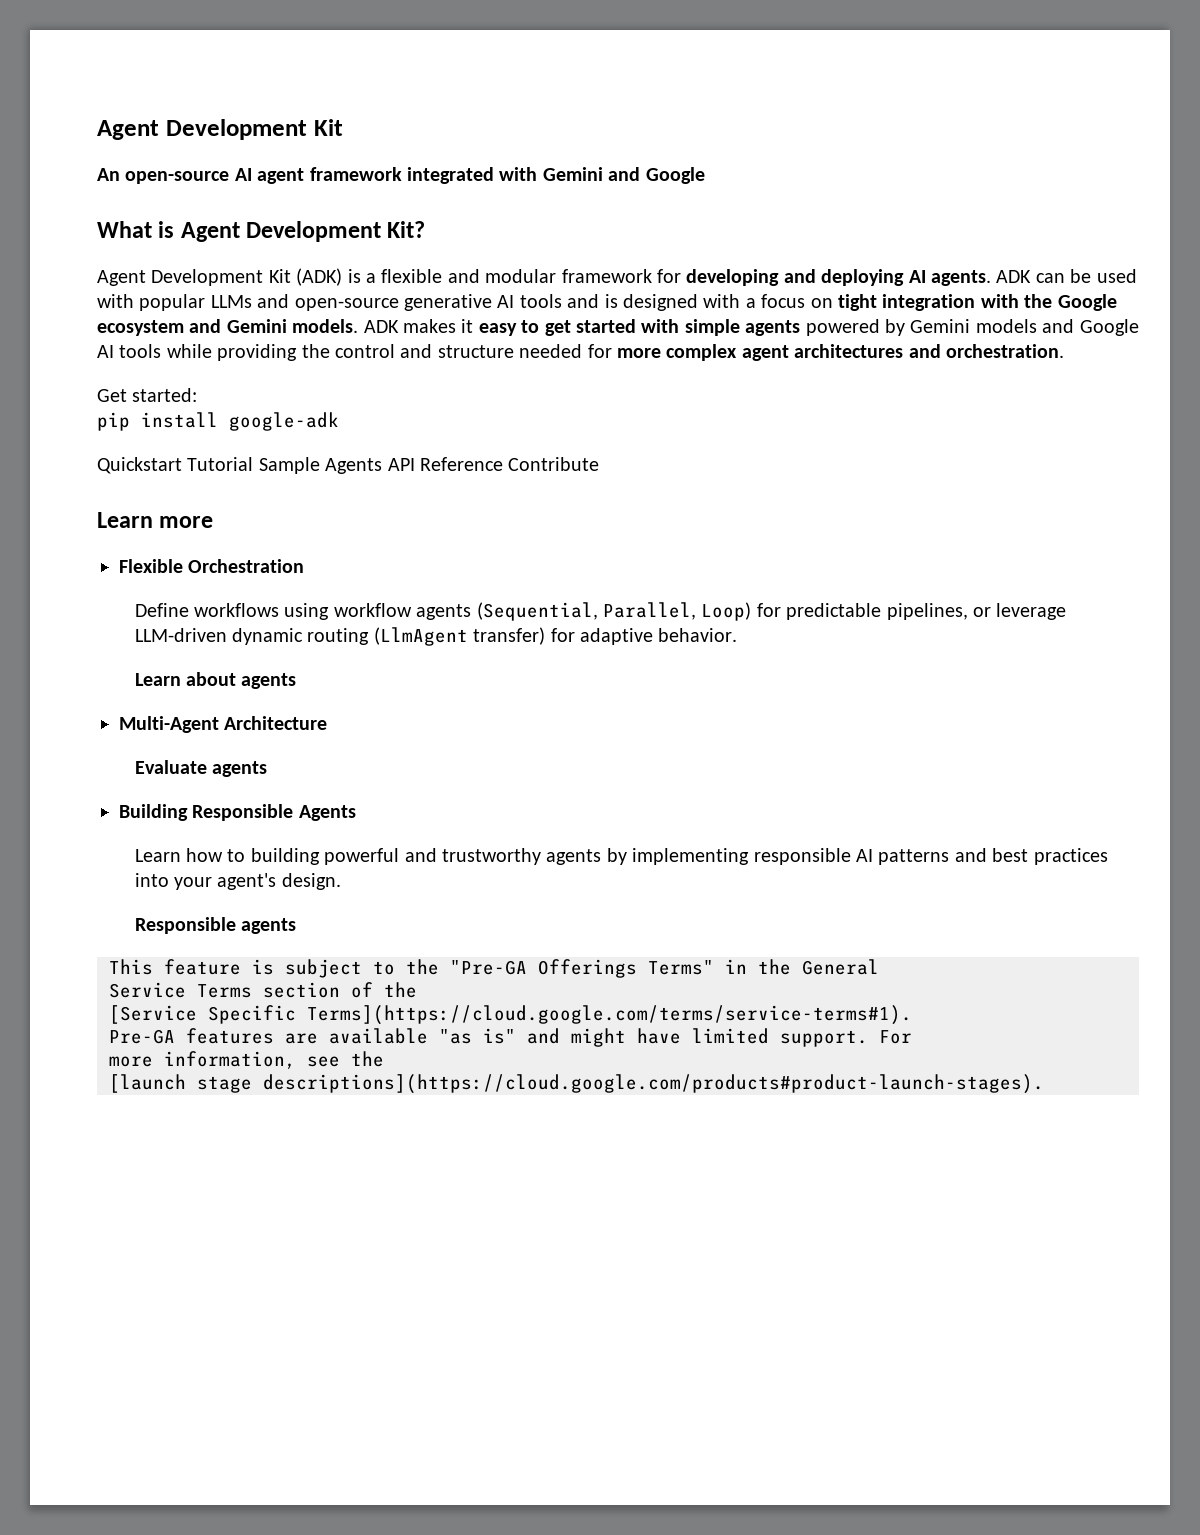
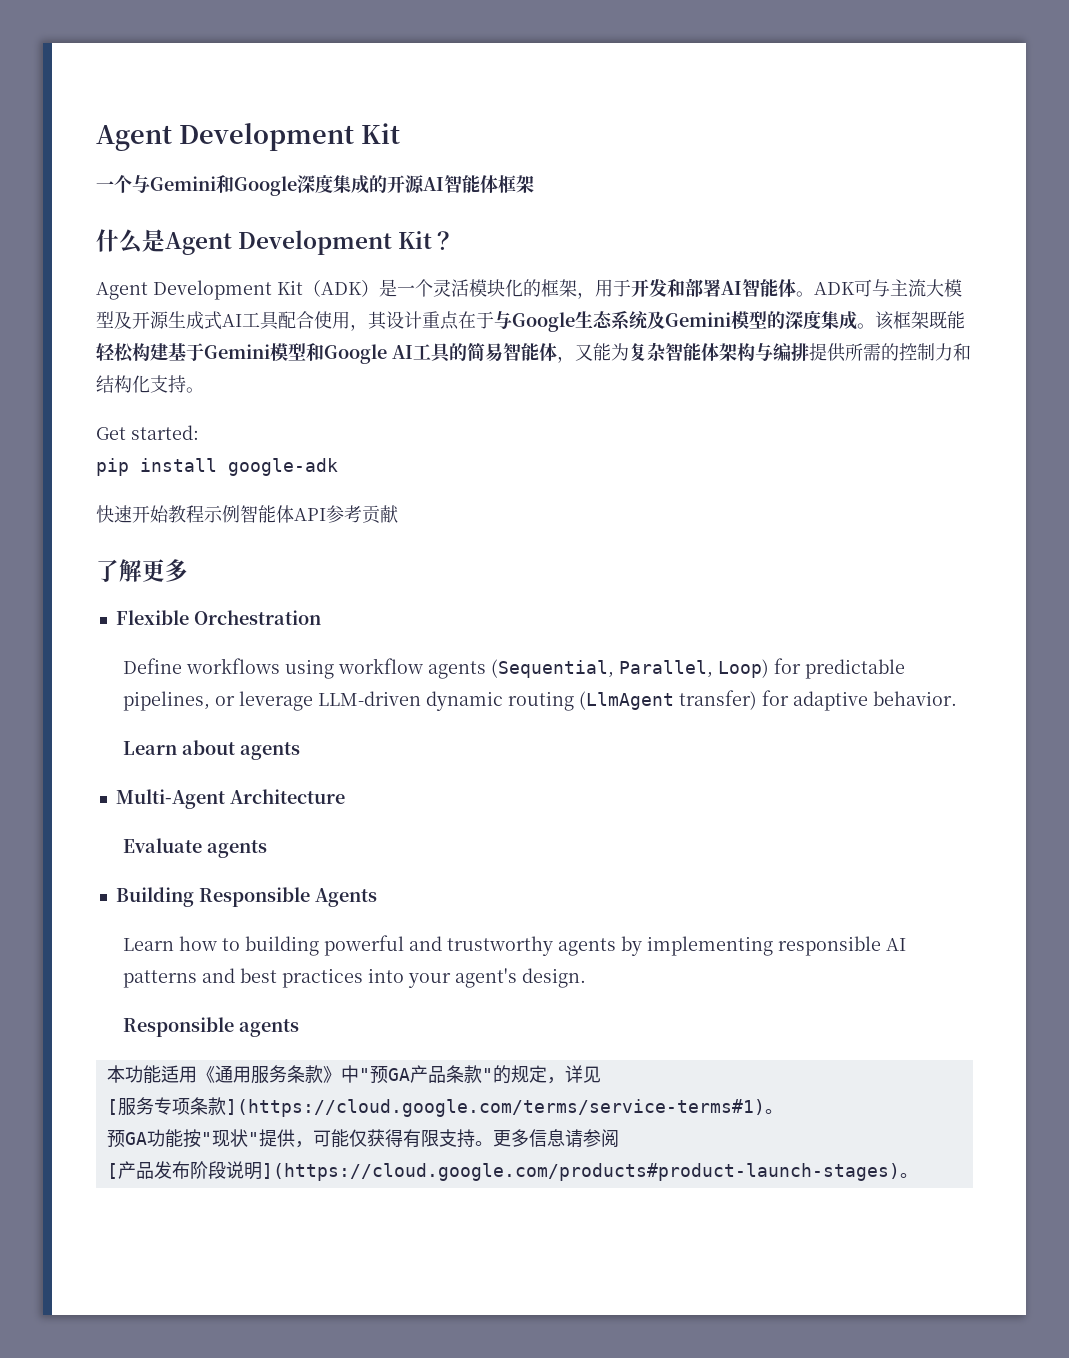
[97,167,705,184] [97,221,426,242] [97,268,1137,286] [97,294,1117,311] [97,319,1139,336] [97,344,1064,361] An open-source AI agent framework integrated with Gemini and Google // What is Agent Development Kit? // Agent Development Kit (ADK) is a flexible and modular framework for developing and deploying AI agents. ADK can be used with popular LLMs and open-source generative AI tools and is designed with a focus on tight integration with the Google ecosystem and Gemini models. ADK makes it easy to get started with simple agents powered by Gemini models and Google AI tools while providing the control and structure needed for more complex agent architectures and orchestration. -> [96,175,534,196] [96,229,456,255] [96,278,962,300] [96,310,965,332] [96,342,971,364] [96,375,204,393] 一个与Gemini和Google深度集成的开源AI智能体框架 // 什么是Agent Development Kit？ // Agent Development Kit（ADK）是一个灵活模块化的框架，用于开发和部署AI智能体。ADK可与主流大模型及开源生成式AI工具配合使用，其设计重点在于与Google生态系统及Gemini模型的深度集成。该框架既能轻松构建基于Gemini模型和Google AI工具的简易智能体，又能为复杂智能体架构与编排提供所需的控制力和结构化支持。
[97,457,600,474] [97,512,214,528] Quickstart Tutorial Sample Agents API Reference Contribute // Learn more -> [96,505,398,524] [96,559,188,582] 快速开始教程示例智能体API参考贡献 // 了解更多
[109,959,879,978] [109,982,417,998] [109,1005,912,1025] [109,1028,912,1047] [109,1051,384,1069] [109,1074,1044,1094] This feature is subject to the "Pre-GA Offerings Terms" in the General // Service Terms section of the // [Service Specific Terms](https://cloud.google.com/terms/service-terms#1). // Pre-GA features are available "as is" and might have limited support. For // more information, see the // [launch stage descriptions](https://cloud.google.com/products#product-launch-stages). -> [106,1065,601,1084] [106,1097,783,1117] [106,1129,619,1148] [106,1161,918,1181] 本功能适用《通用服务条款》中"预GA产品条款"的规定，详见 // [服务专项条款](https://cloud.google.com/terms/service-terms#1)。 // 预GA功能按"现状"提供，可能仅获得有限支持。更多信息请参阅 // [产品发布阶段说明](https://cloud.google.com/products#product-launch-stages)。

